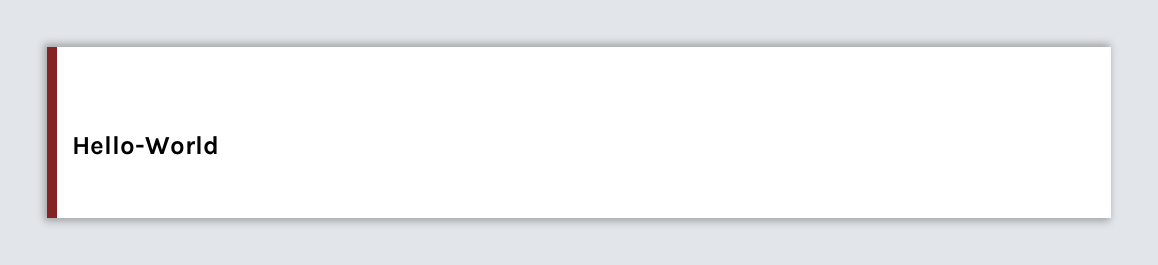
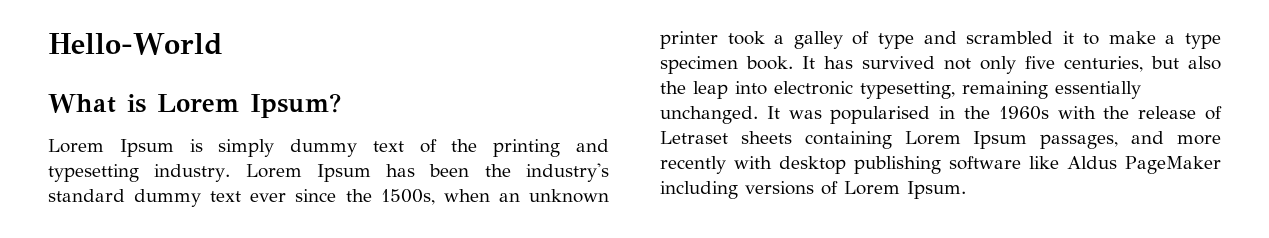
(219, 145) none -> [48,93,341,118] [48,139,609,157] [48,163,609,182] [48,189,609,207] [660,31,1221,49] [660,56,1221,74] [660,81,1141,99] [660,106,1222,124] [660,131,1221,149] [660,156,1221,174] [660,181,966,199] // What is Lorem Ipsum? // Lorem Ipsum is simply dummy text of the printing and typesetting industry. Lorem Ipsum has been the industry's standard dummy text ever since the 1500s, when an unknown printer took a galley of type and scrambled it to make a type specimen book. It has survived not only five centuries, but also the leap into electronic typesetting, remaining essentially unchanged. It was popularised in the 1960s with the release of Letraset sheets containing Lorem Ipsum passages, and more recently with desktop publishing software like Aldus PageMaker including versions of Lorem Ipsum.

